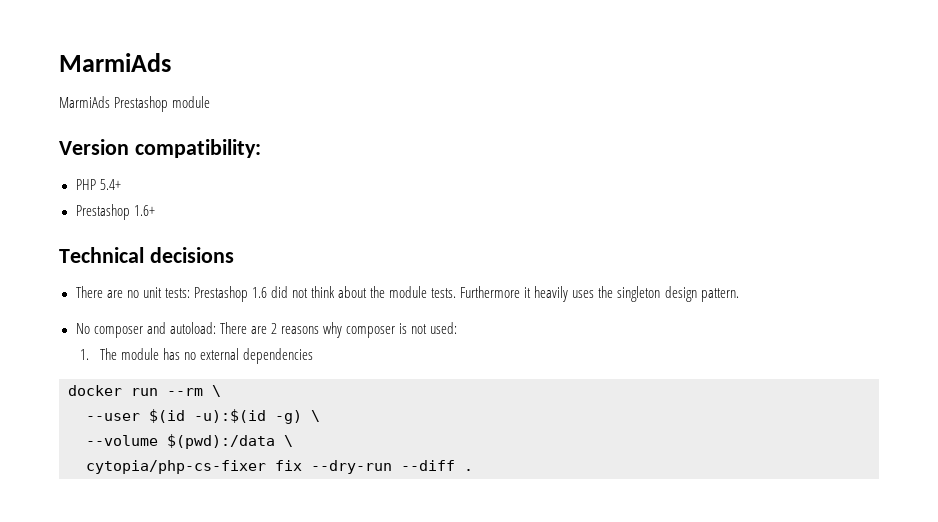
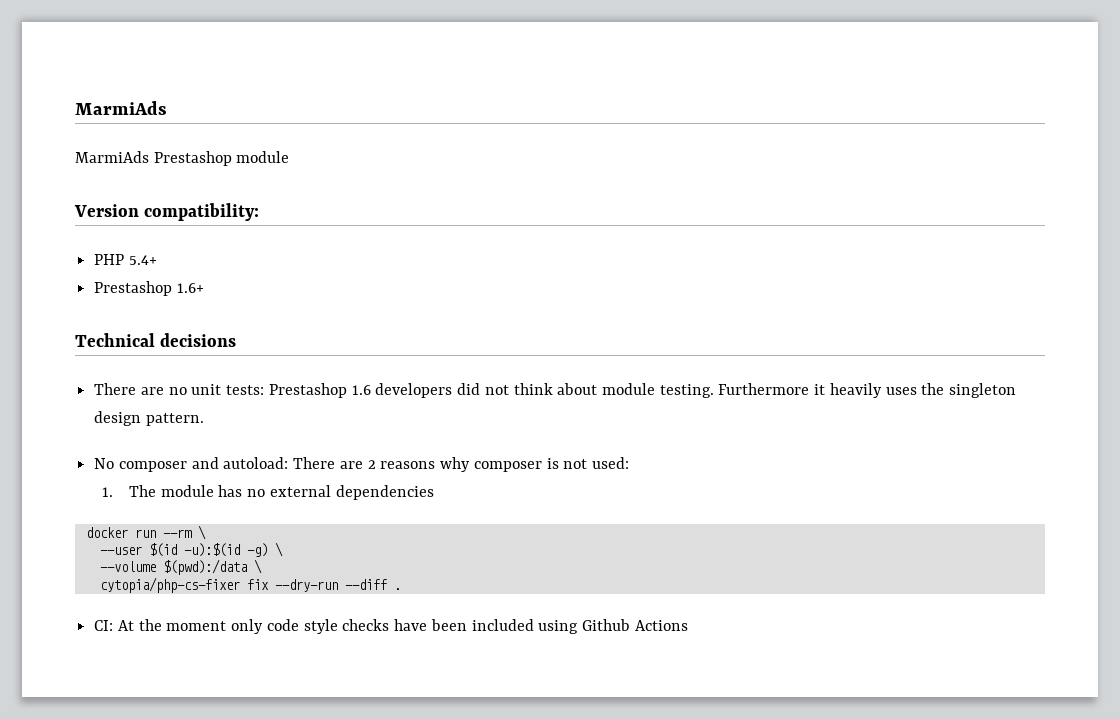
(267, 292) none -> [375,383,453,398] developers
[370,286,457,298] the module tests. -> [601,383,714,398] module testing.
(473, 470) none -> [94,619,688,634] // CI: At the moment only code style checks have been included using Github Actions

